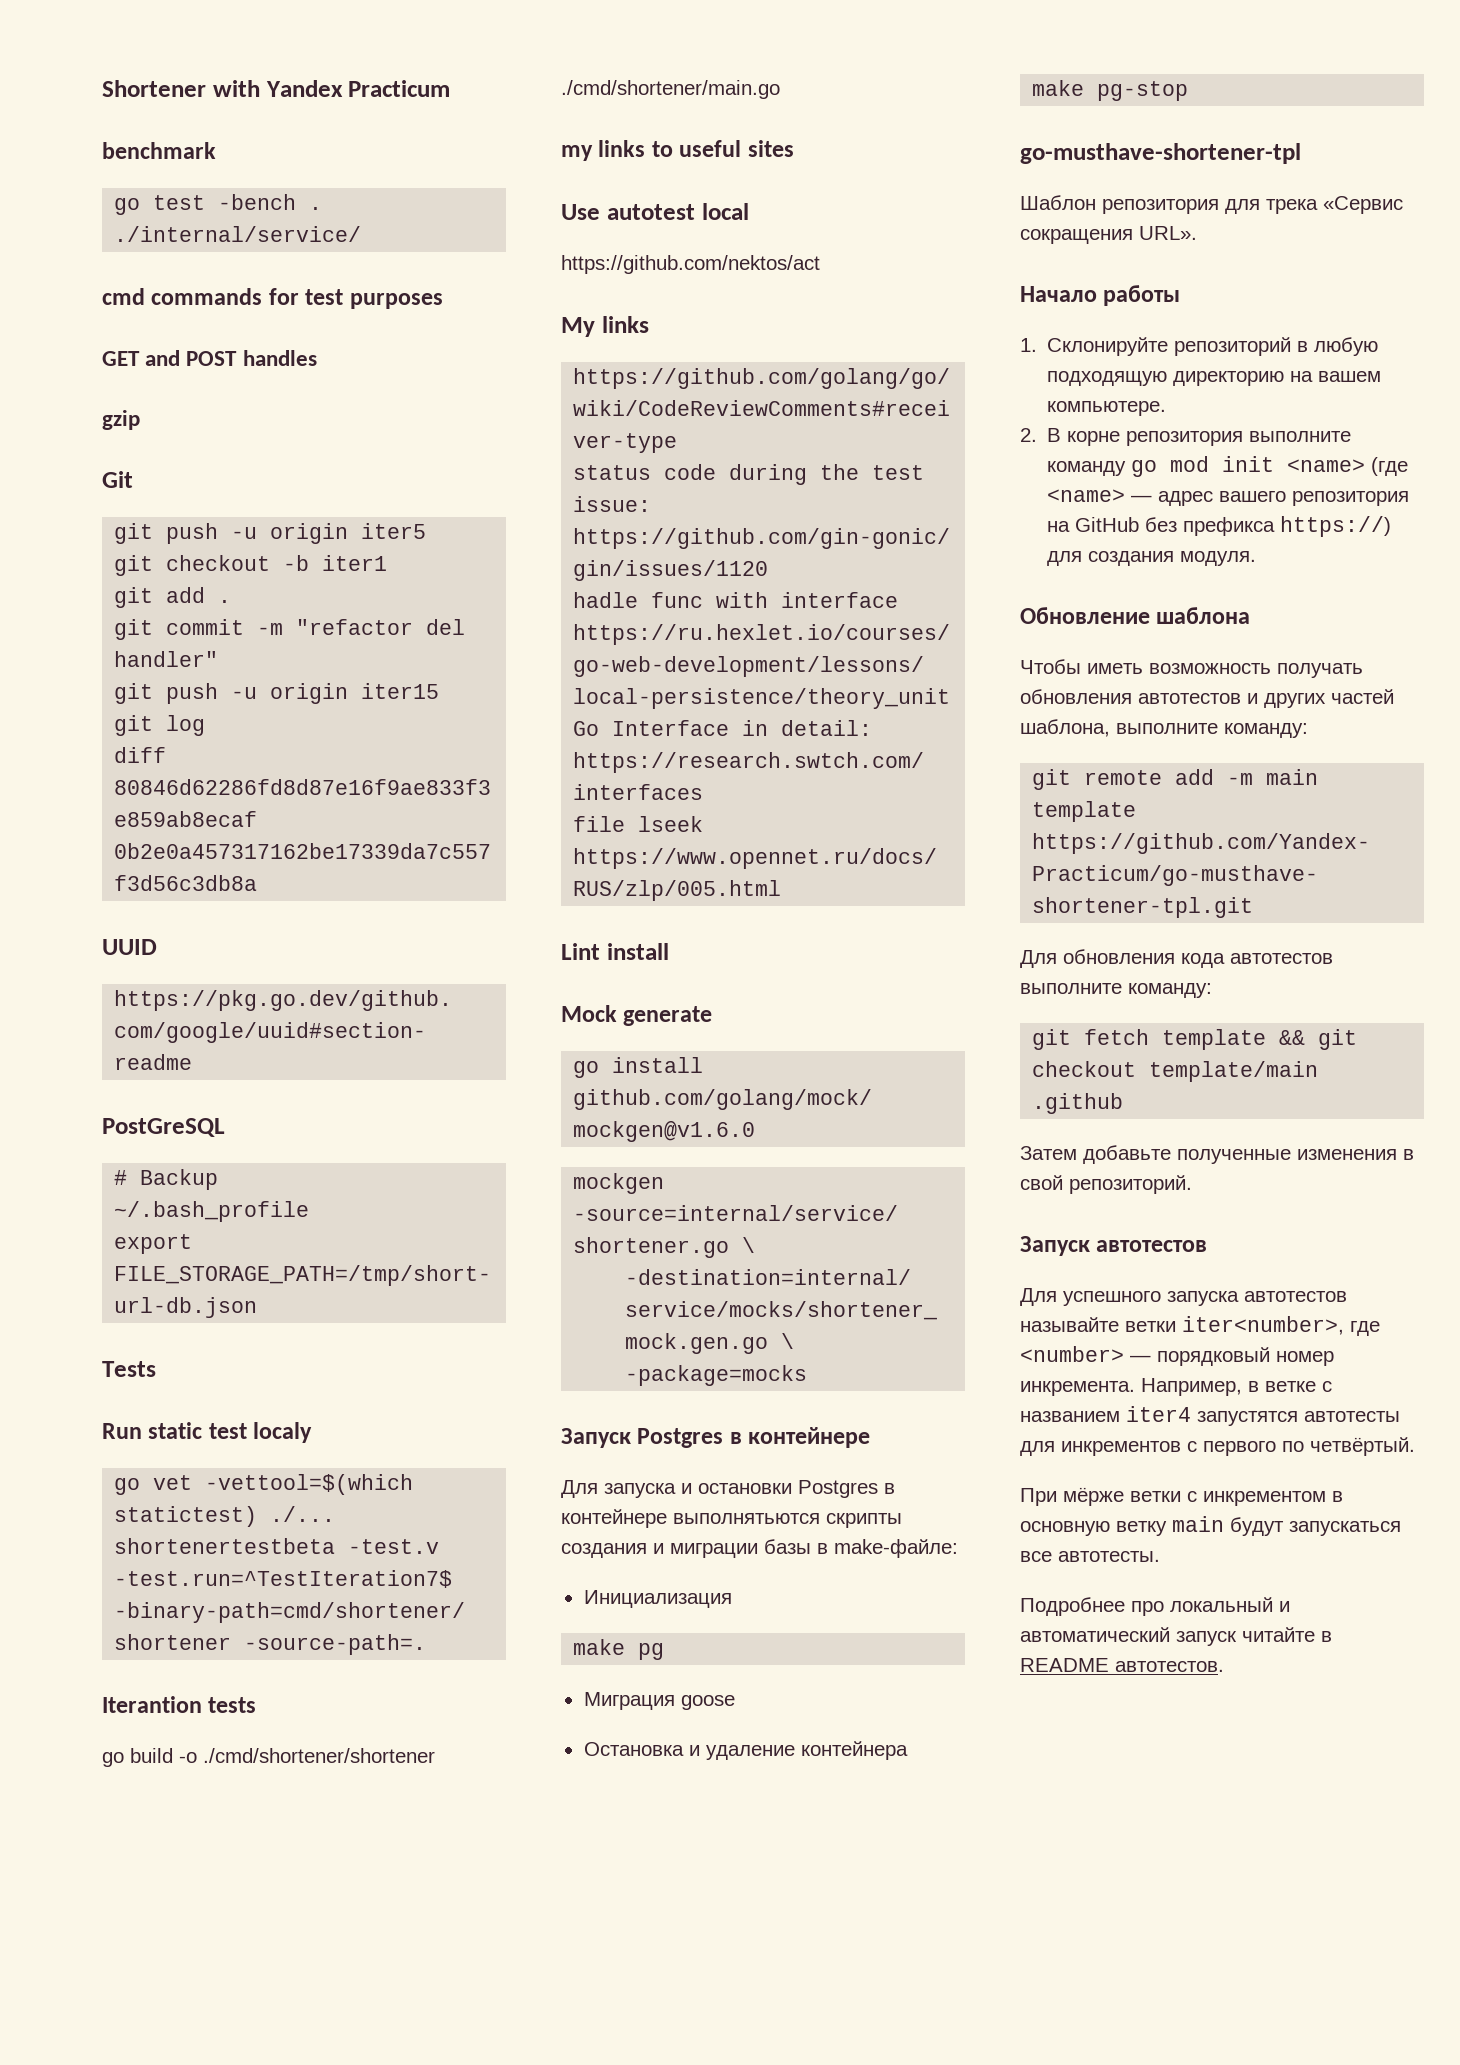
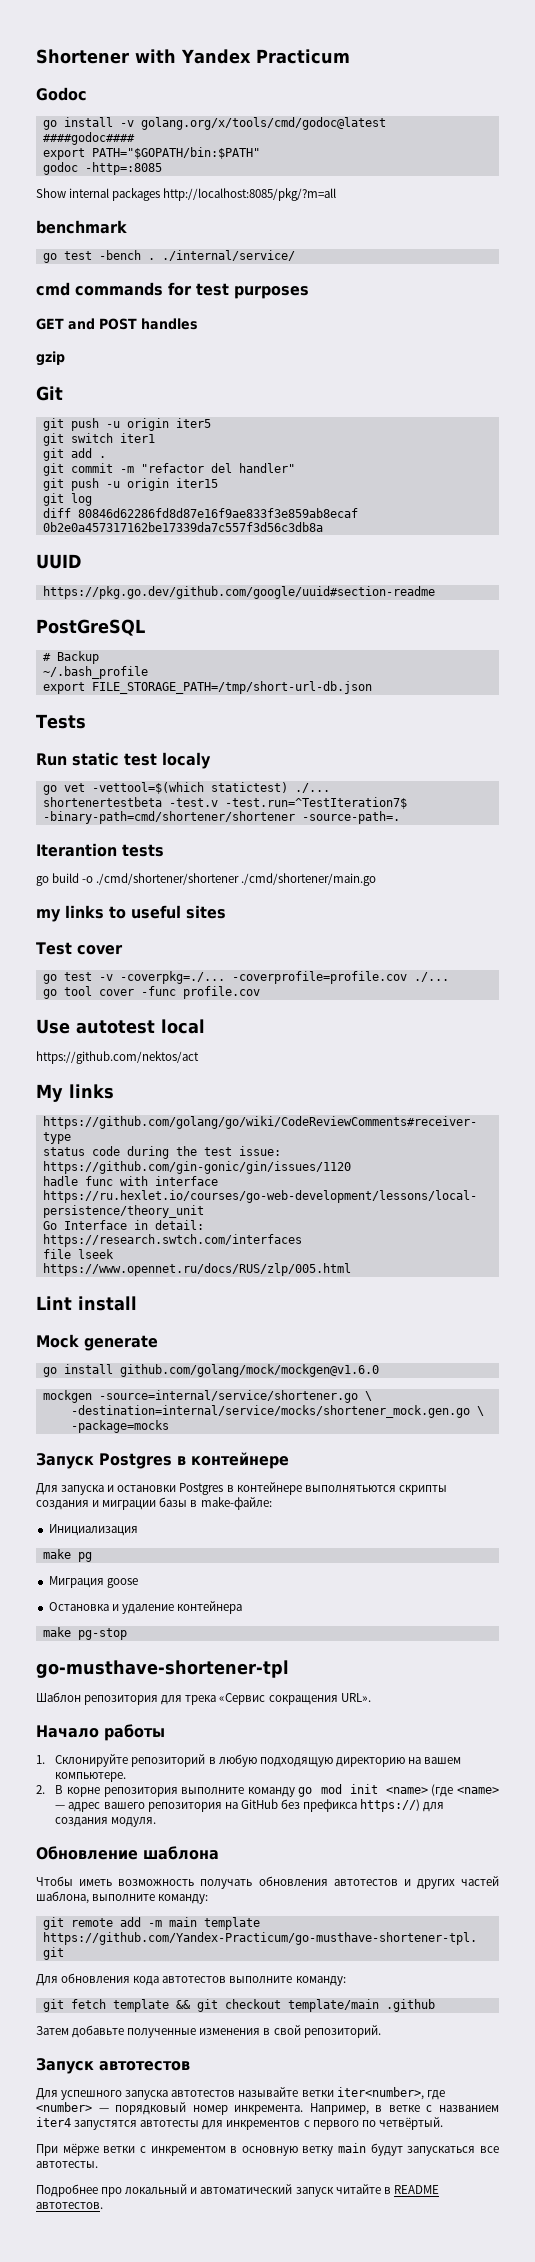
(451, 88) none -> [36,87,87,101] [42,117,386,130] [42,132,135,145] [42,147,260,160] [42,162,162,175] [36,188,337,201] // Godoc // go install -v golang.org/x/tools/cmd/godoc@latest // ####godoc#### // export PATH="$GOPATH/bin:$PATH" // godoc -http=:8085 // Show internal packages http://localhost:8085/pkg/?m=all
[166,555,310,571] checkout -b -> [70,433,113,443] switch
(794, 148) none -> [36,942,123,955] [42,971,449,984] [42,986,260,999] // Test cover // go test -v -coverpkg=./... -coverprofile=profile.cov ./... // go tool cover -func profile.cov

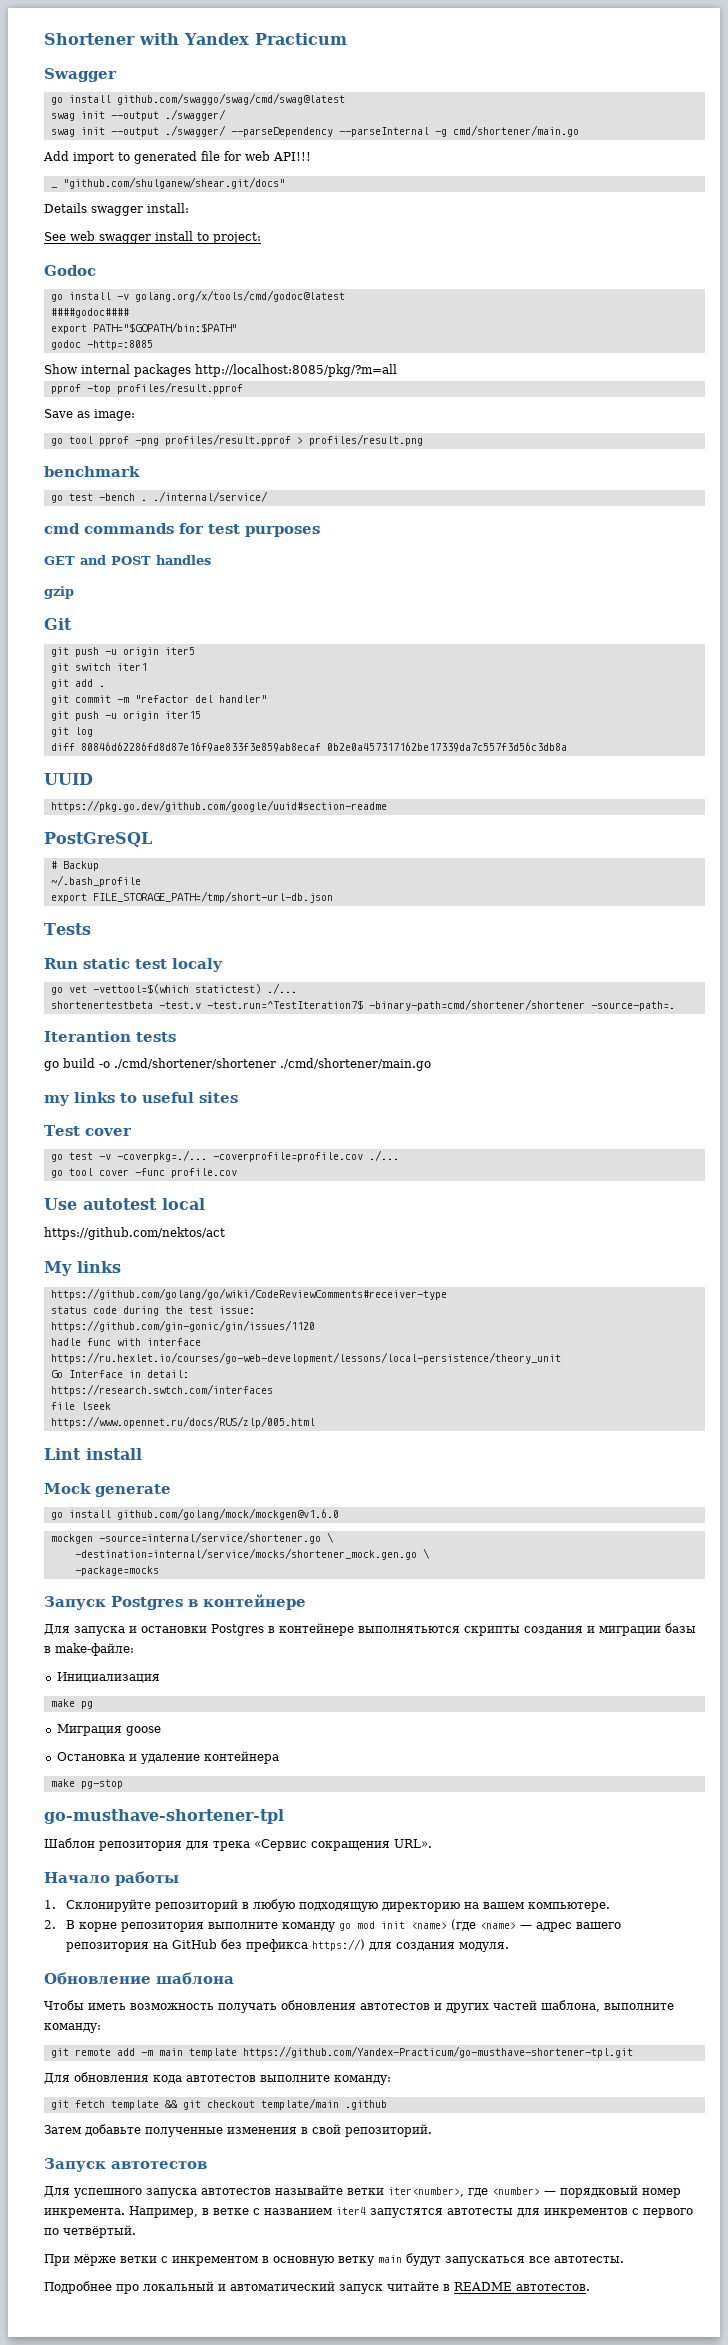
(350, 56) none -> [44,68,117,82] [50,93,345,105] [50,109,226,121] [50,125,579,137] [43,151,311,164] [50,177,285,189] [44,203,189,216] [44,231,261,244] // Swagger // go install github.com/swaggo/swag/cmd/swag@latest // swag init --output ./swagger/ // swag init --output ./swagger/ --parseDependency --parseInternal -g cmd/shortener/main.go // Add import to generated file for web API!!! // _ "github.com/shulganew/shear.git/docs" // Details swagger install: // See web swagger install to project:
(337, 194) none -> [50,382,243,394] [44,409,135,421] [50,434,423,446] // pprof -top profiles/result.pprof // Save as image: // go tool pprof -png profiles/result.pprof > profiles/result.png

